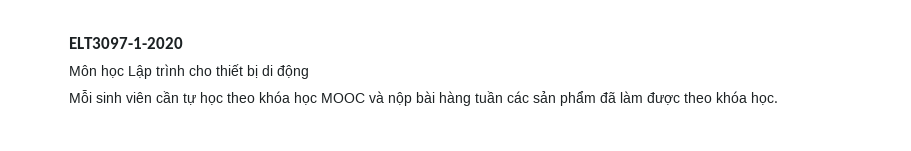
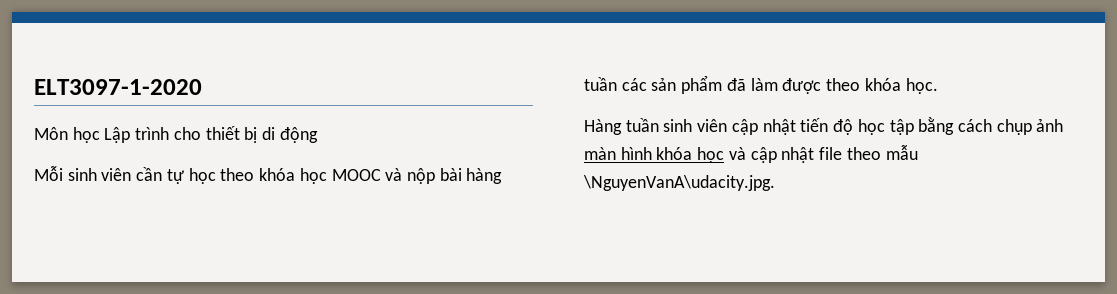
(778, 98) none -> [584,117,1064,135] [584,145,918,163] [583,175,775,191] // Hàng tuần sinh viên cập nhật tiến độ học tập bằng cách chụp ảnh màn hình khóa học và cập nhật file theo mẫu \NguyenVanA\udacity.jpg.

